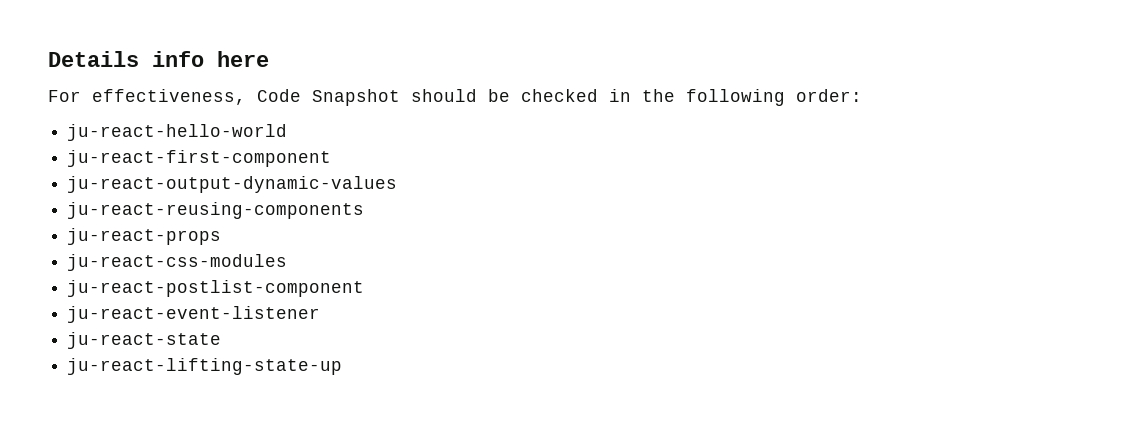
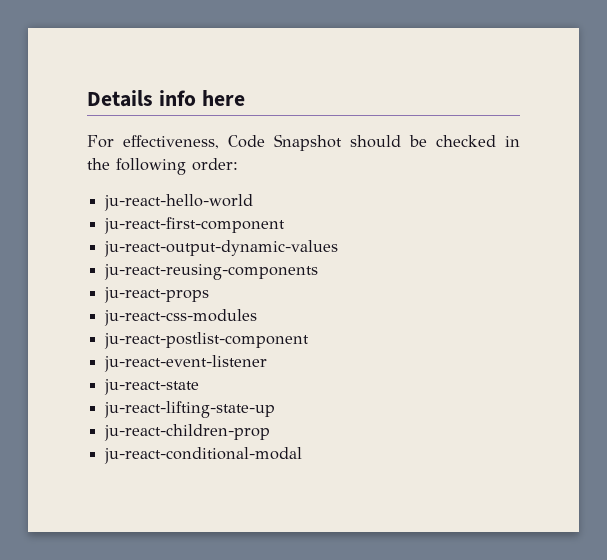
(343, 366) none -> [104,424,271,441] [104,447,303,464] // ju-react-children-prop // ju-react-conditional-modal

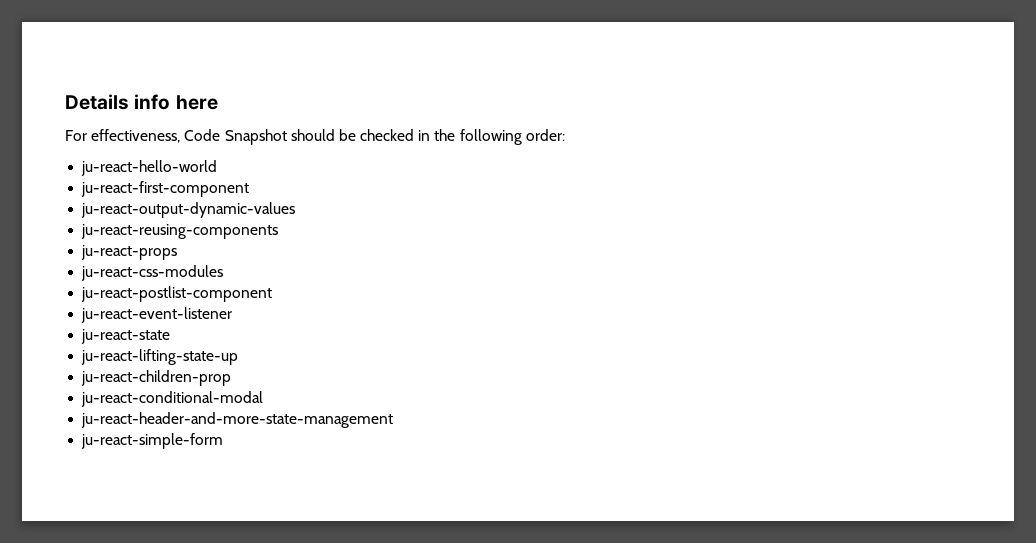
(303, 455) none -> [81,412,394,428] [81,433,224,449] // ju-react-header-and-more-state-management // ju-react-simple-form

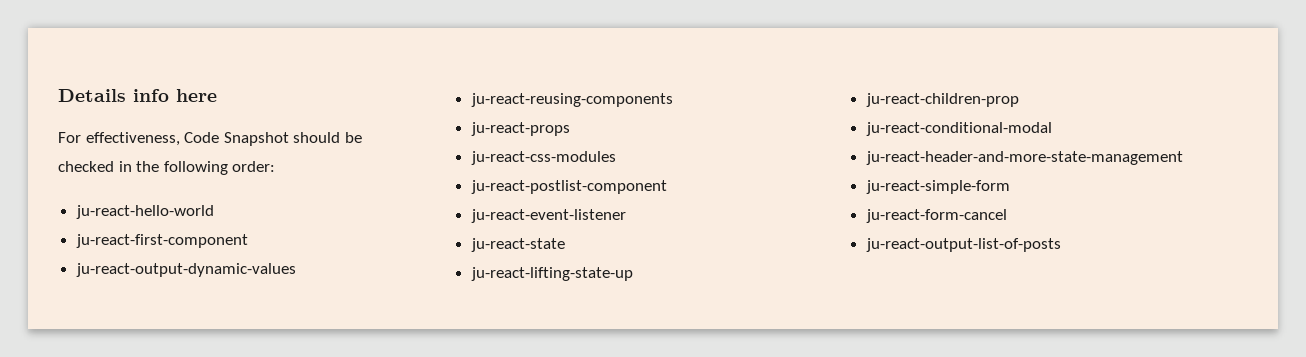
(224, 441) none -> [865,209,1007,223] [865,238,1061,252] // ju-react-form-cancel // ju-react-output-list-of-posts

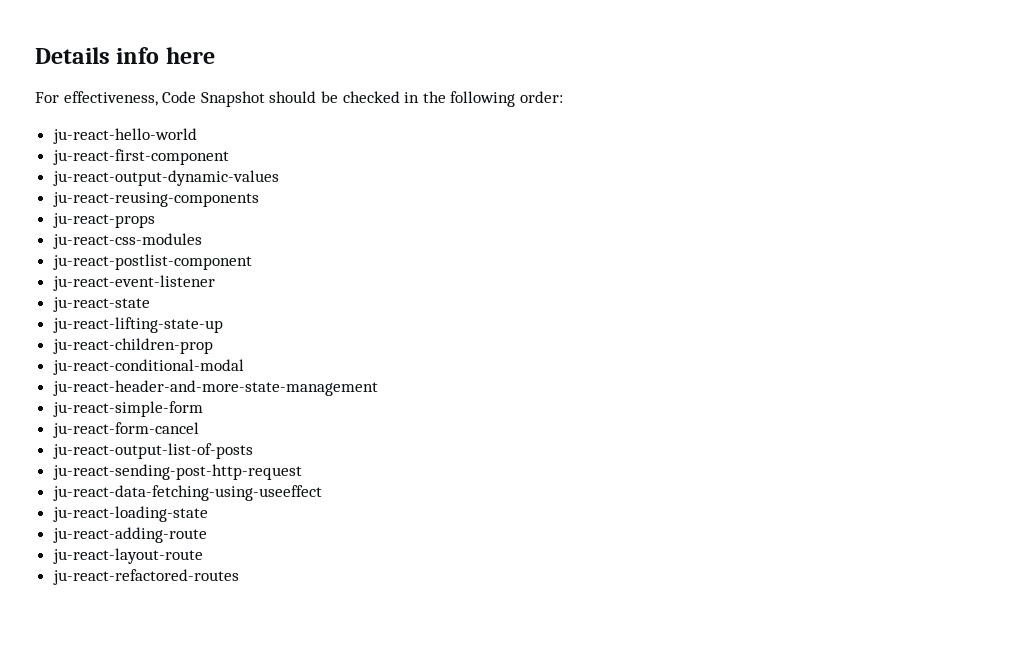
(1061, 245) none -> [52,464,302,480] [52,485,322,501] [52,506,208,522] [52,527,207,543] [52,548,203,564] [52,569,239,585] // ju-react-sending-post-http-request // ju-react-data-fetching-using-useeffect // ju-react-loading-state // ju-react-adding-route // ju-react-layout-route // ju-react-refactored-routes

